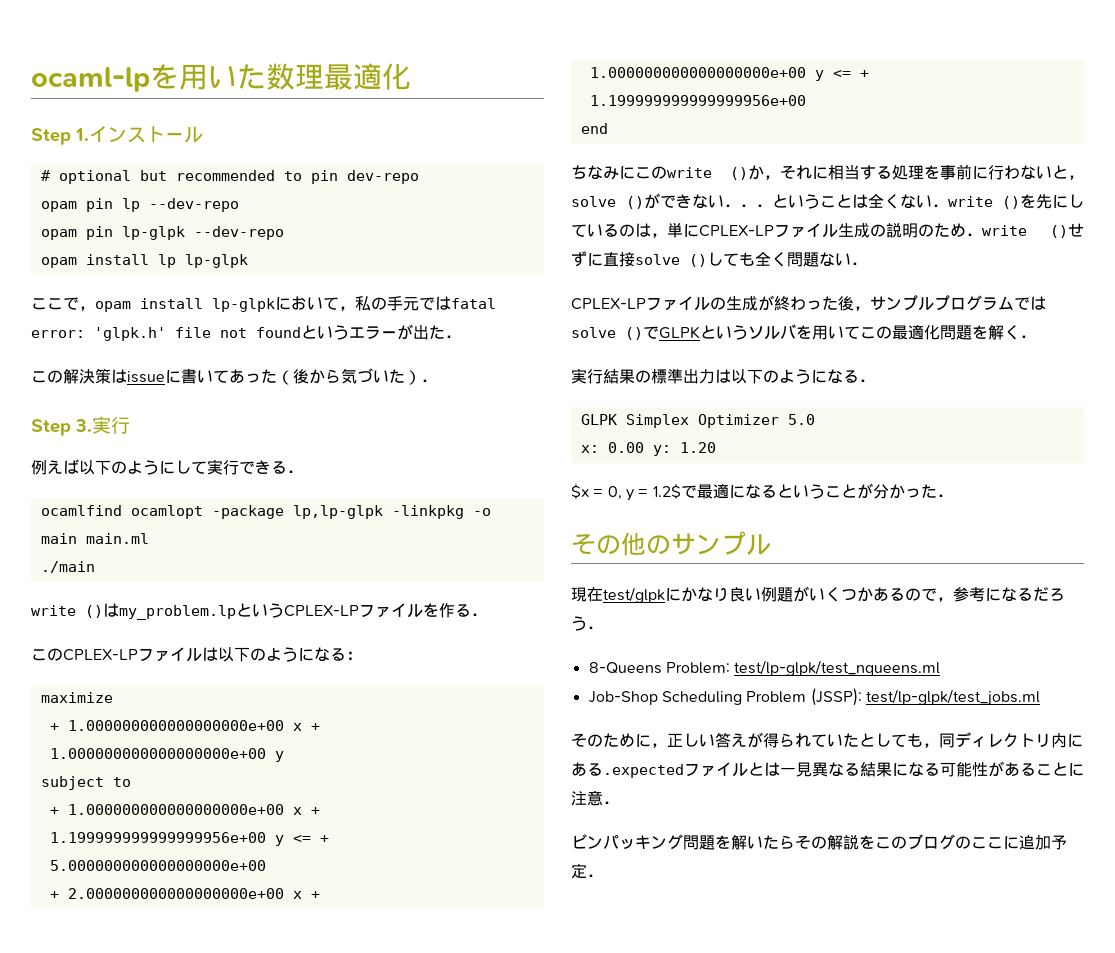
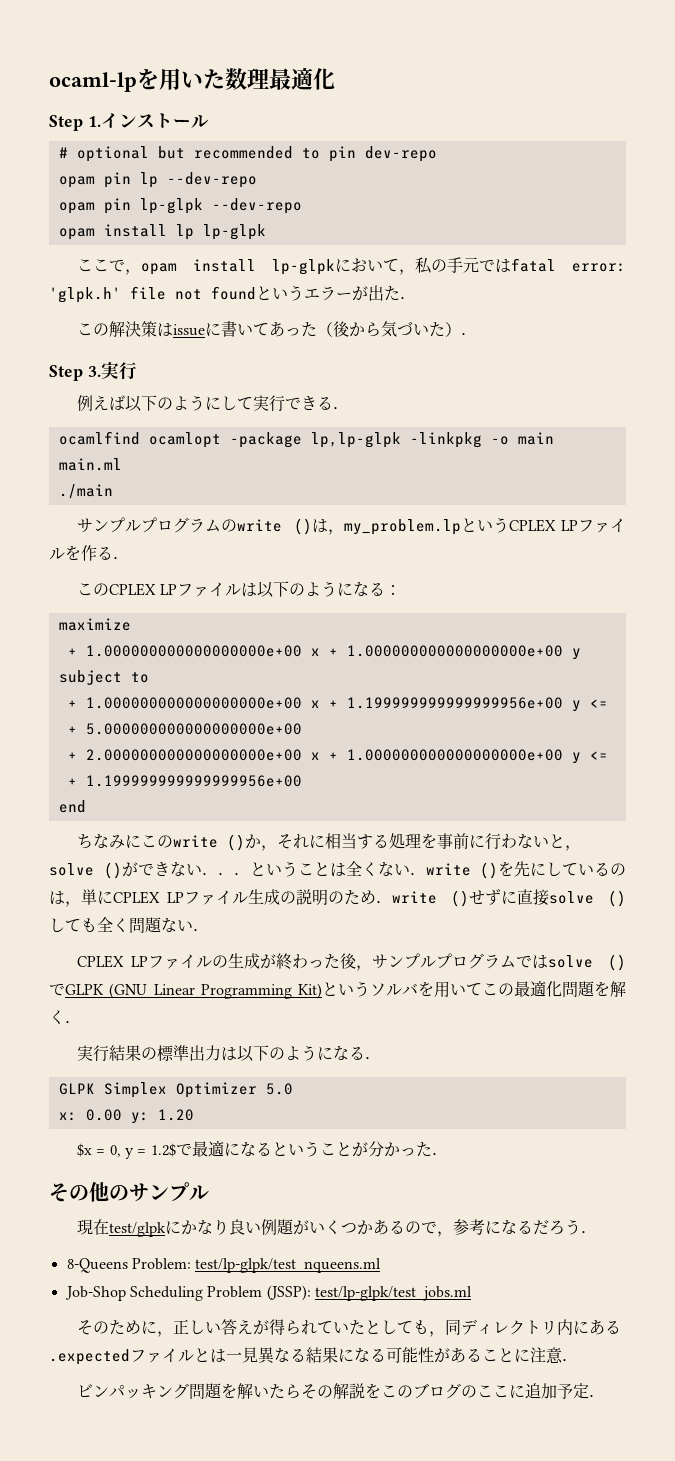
(95, 567) none -> [77,517,238,533] サンプルプログラムの
(119, 610) none -> [327,529,344,535] ，
[284,605,359,617] CPLEX-LP -> [508,519,578,532] CPLEX LP
[63,649,138,661] CPLEX-LP -> [109,583,178,596] CPLEX LP
[699,225,774,237] CPLEX-LP -> [113,891,184,904] CPLEX LP
[571,298,646,310] CPLEX-LP -> [77,955,149,968] CPLEX LP
(700, 332) none -> [109,983,322,999] (GNU Linear Programming Kit)

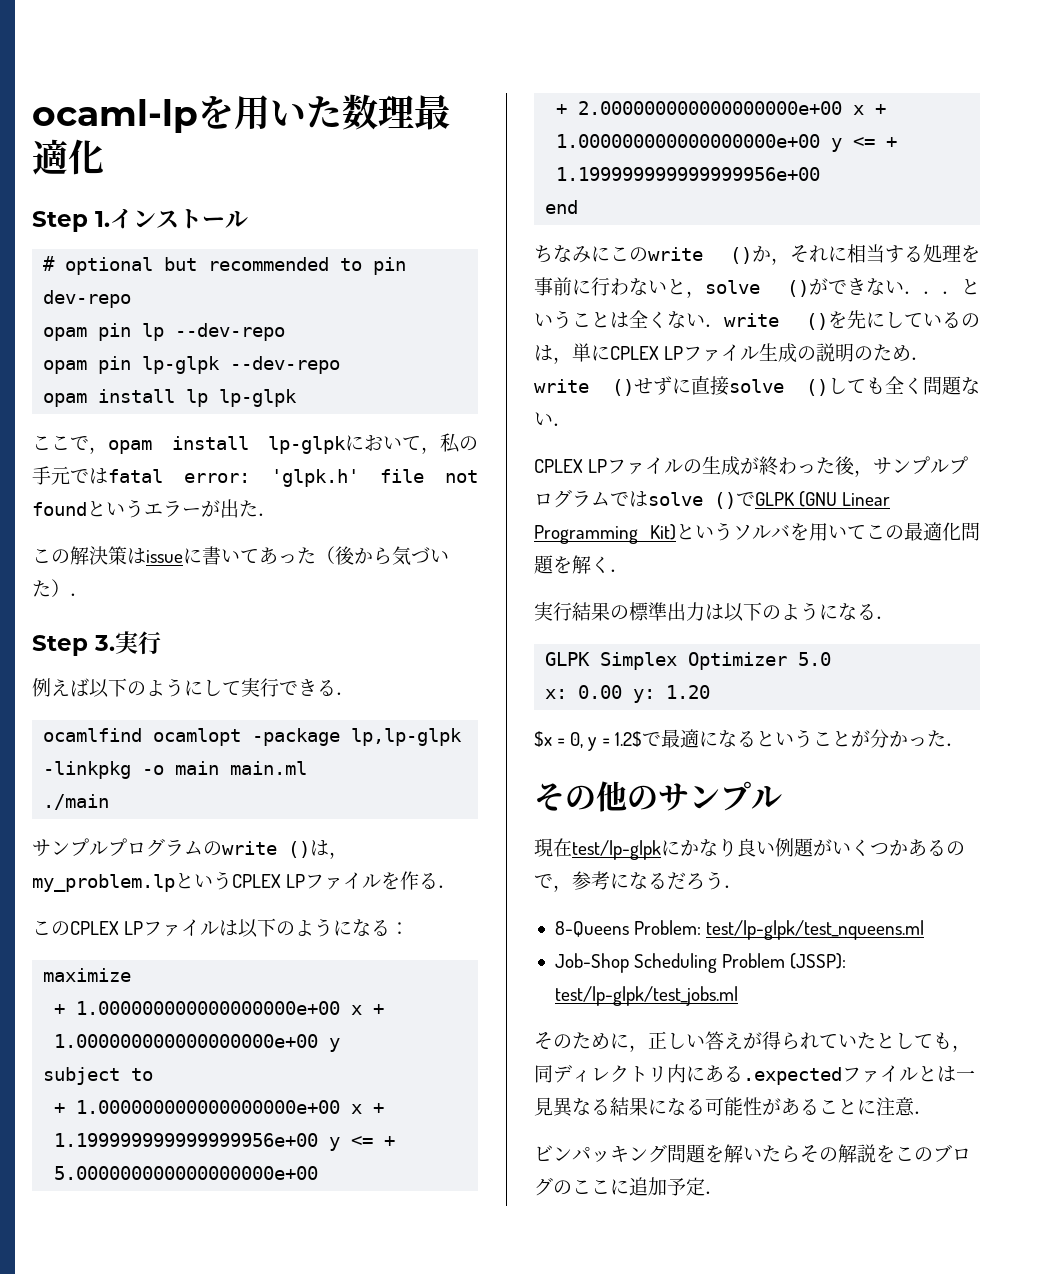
[109,1222,167,1237] test/glpk -> [572,840,661,860] test/lp-glpk

